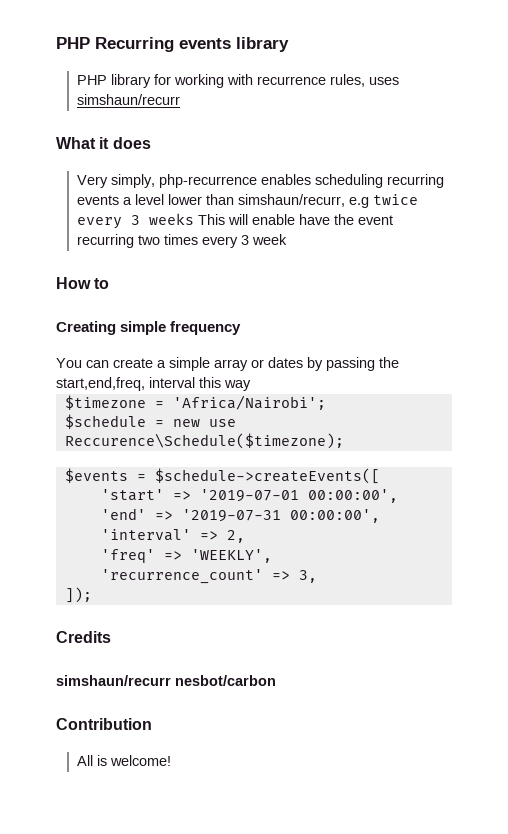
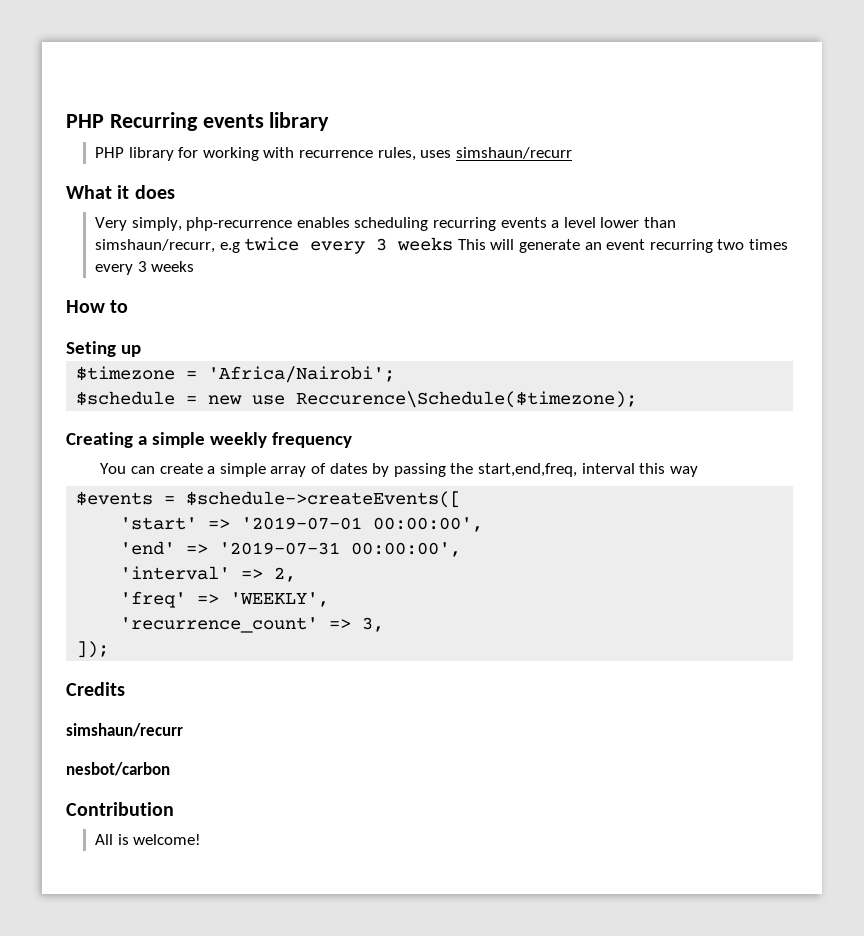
[252,214,355,225] enable have the -> [518,239,602,253] generate an
[252,234,288,245] week -> [151,261,195,272] weeks
[56,321,242,335] [56,357,399,371] [56,377,251,391] Creating simple frequency // You can create a simple array or dates by passing the start,end,freq, interval this way -> [66,341,141,357] Seting up
(344, 441) none -> [66,432,352,448] [100,463,698,477] // Creating a simple weekly frequency // You can create a simple array of dates by passing the start,end,freq, interval this way
(171, 680) none -> (183, 730) //

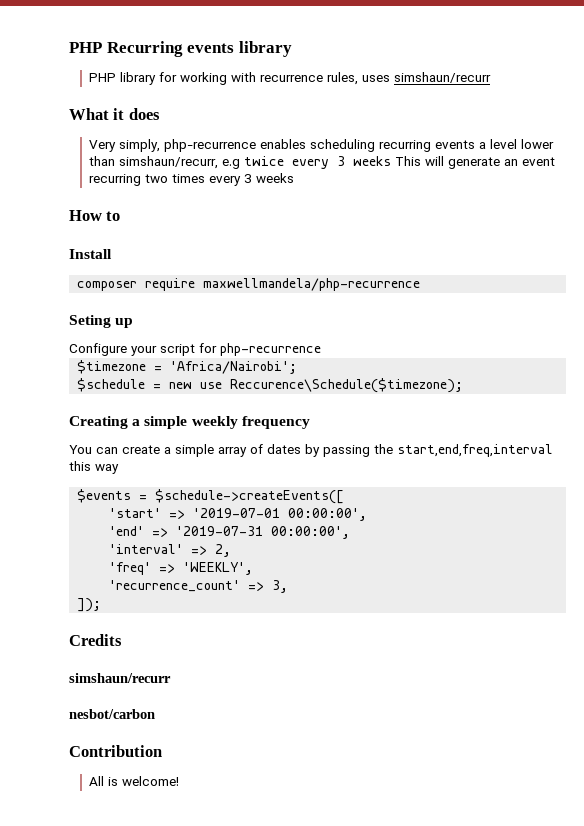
[66,341,141,357] Seting up -> [69,249,112,259] [77,278,421,291] [69,315,134,328] [69,343,321,356] Install // composer require maxwellmandela/php-recurrence // Seting up // Configure your script for php-recurrence
[477,463,635,477] start,end,freq, interval -> [397,444,553,457] start,end,freq,interval

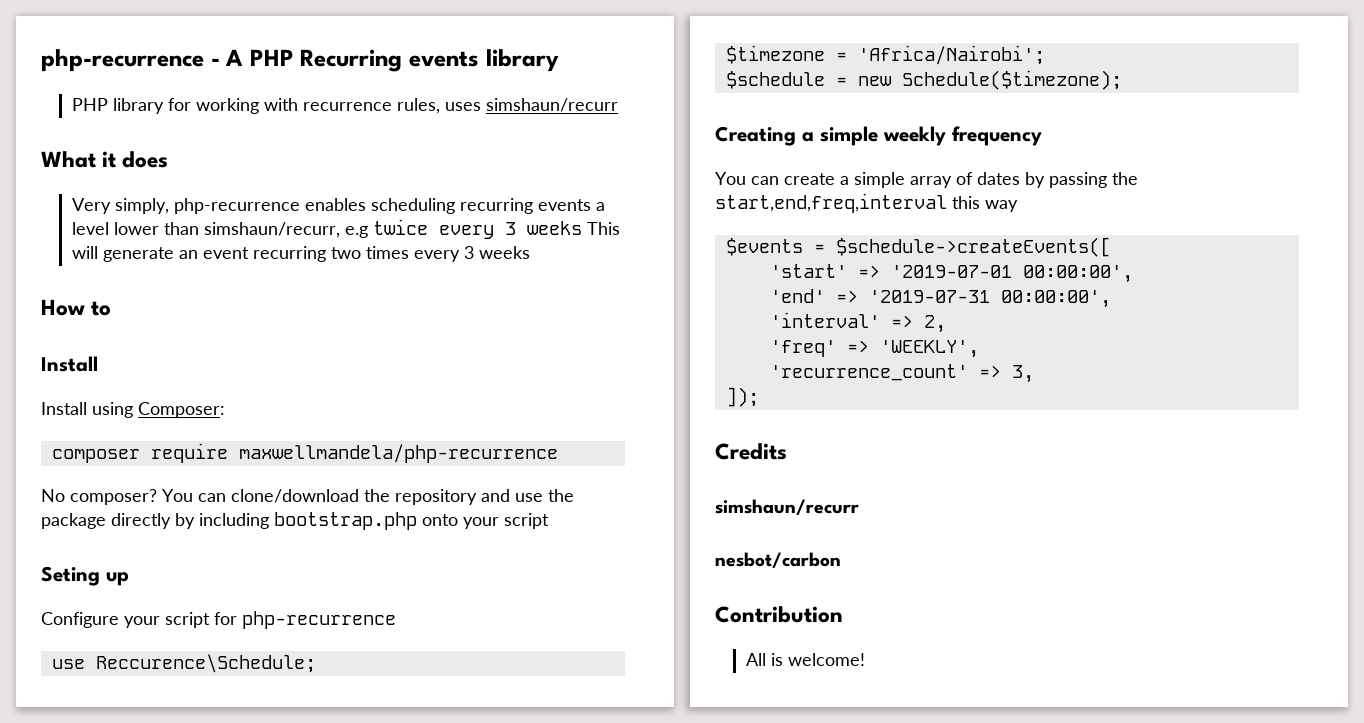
(69, 47) none -> [41,49,244,72] php-recurrence - A
(112, 254) none -> [41,402,225,418] // Install using Composer:
(421, 284) none -> [41,489,574,505] [41,512,549,530] // No composer? You can clone/download the repository and use the package directly by including bootstrap.php onto your script
(321, 349) none -> [51,654,316,673] // use Reccurence\Schedule;
[200,378,464,393] use Reccurence\Schedule($timezone); -> [901,70,1122,90] Schedule($timezone);

